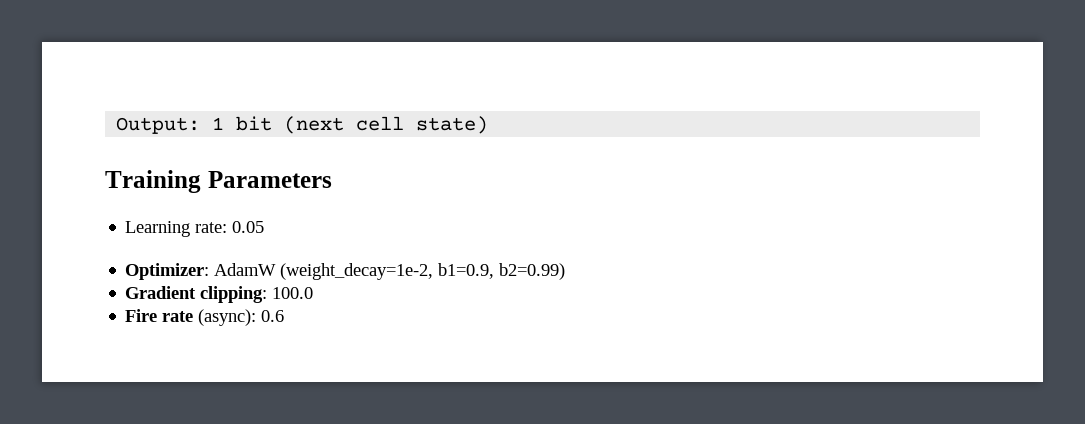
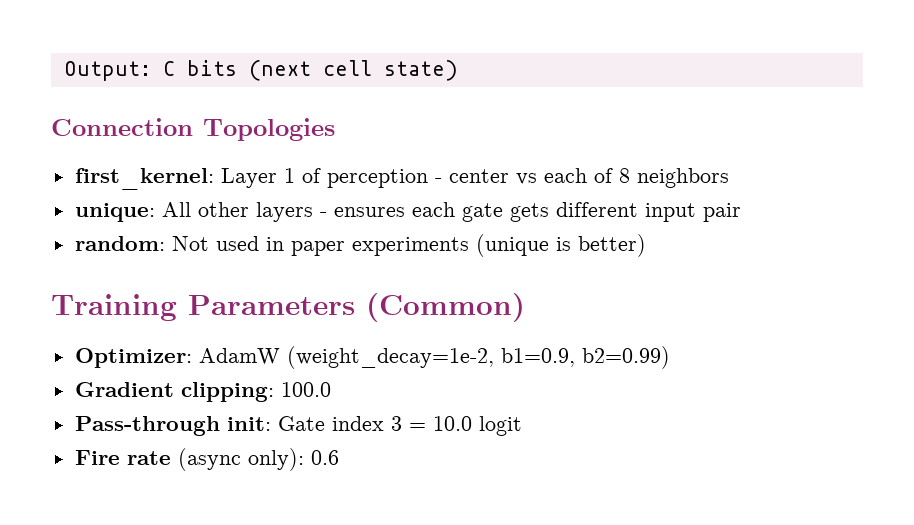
[212,116,273,131] 1 bit -> [162,60,237,76] C bits
(489, 125) none -> [51,118,335,141] [74,168,729,190] [74,202,741,222] [74,234,646,257] // Connection Topologies // first_kernel: Layer 1 of perception - center vs each of 8 neighbors // unique: All other layers - ensures each gate gets different input pair // random: Not used in paper experiments (unique is better)
[125,221,265,237] // Learning rate: 0.05 -> [366,293,525,322] (Common)
(314, 293) none -> [74,416,522,436] // Pass-through init: Gate index 3 = 10.0 logit
[198,309,257,326] (async): -> [177,448,304,471] (async only):

